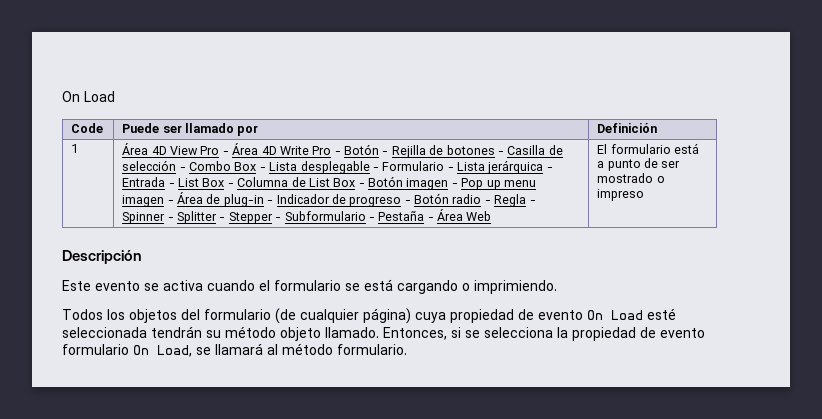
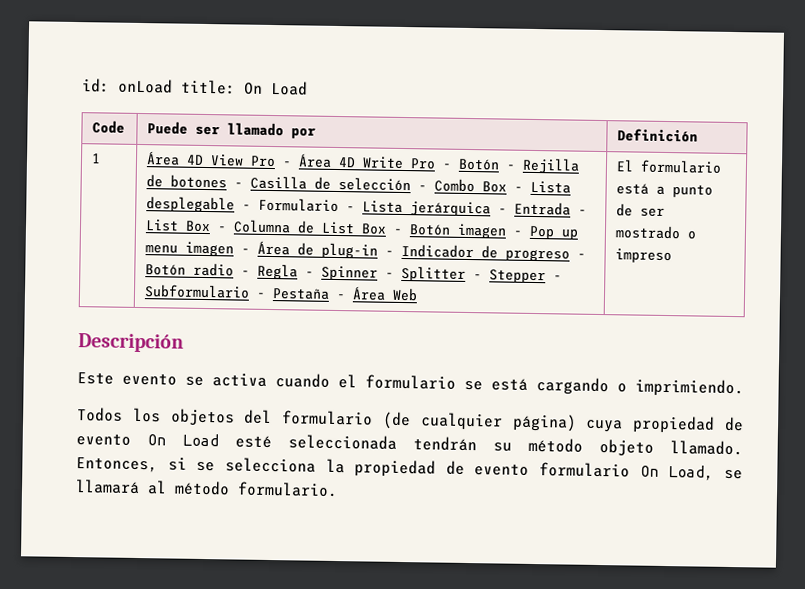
(62, 96) none -> [82,78,236,95] id: onLoad title:

